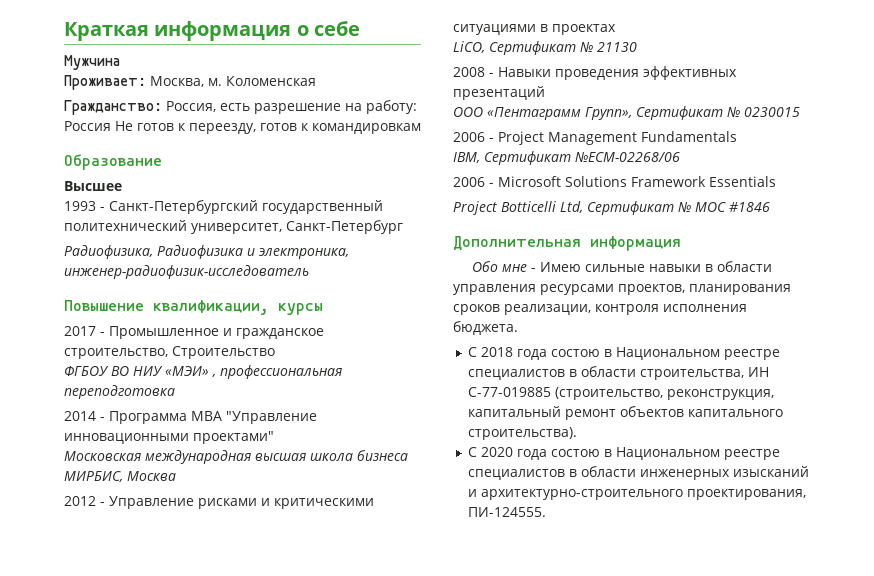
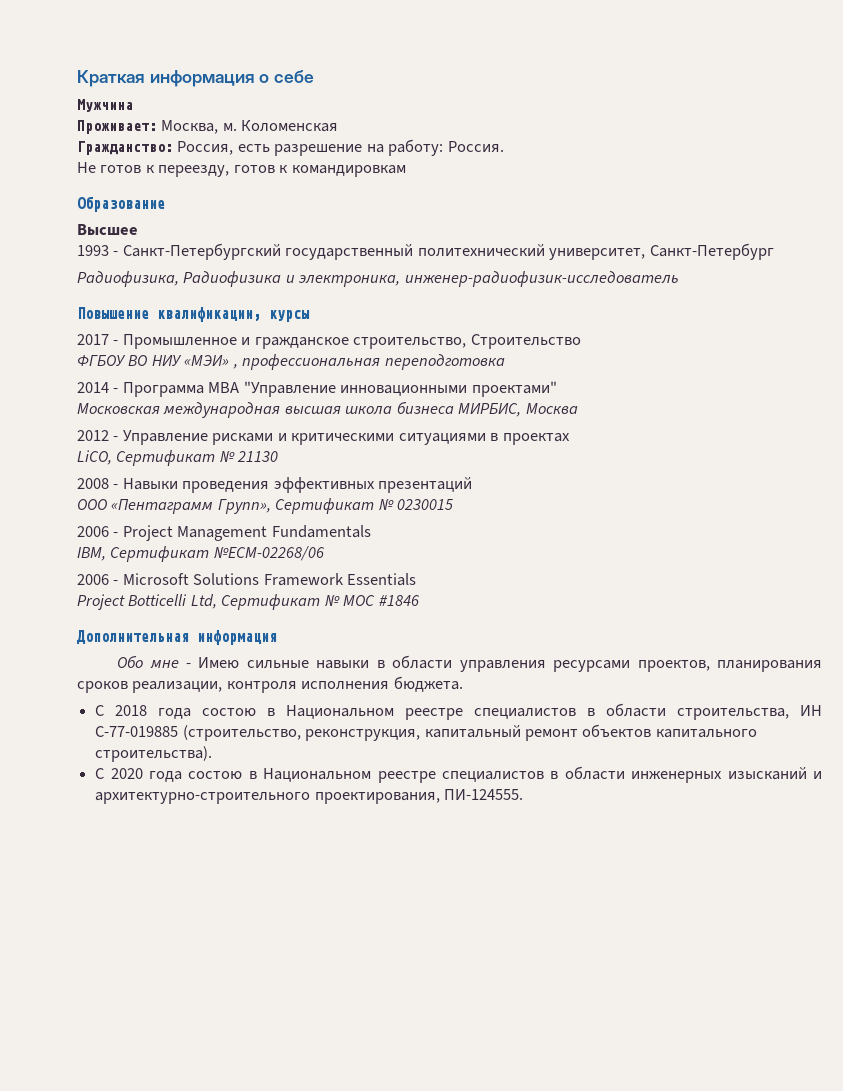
[64,121,111,131] Россия -> [447,141,504,152] Россия. //

